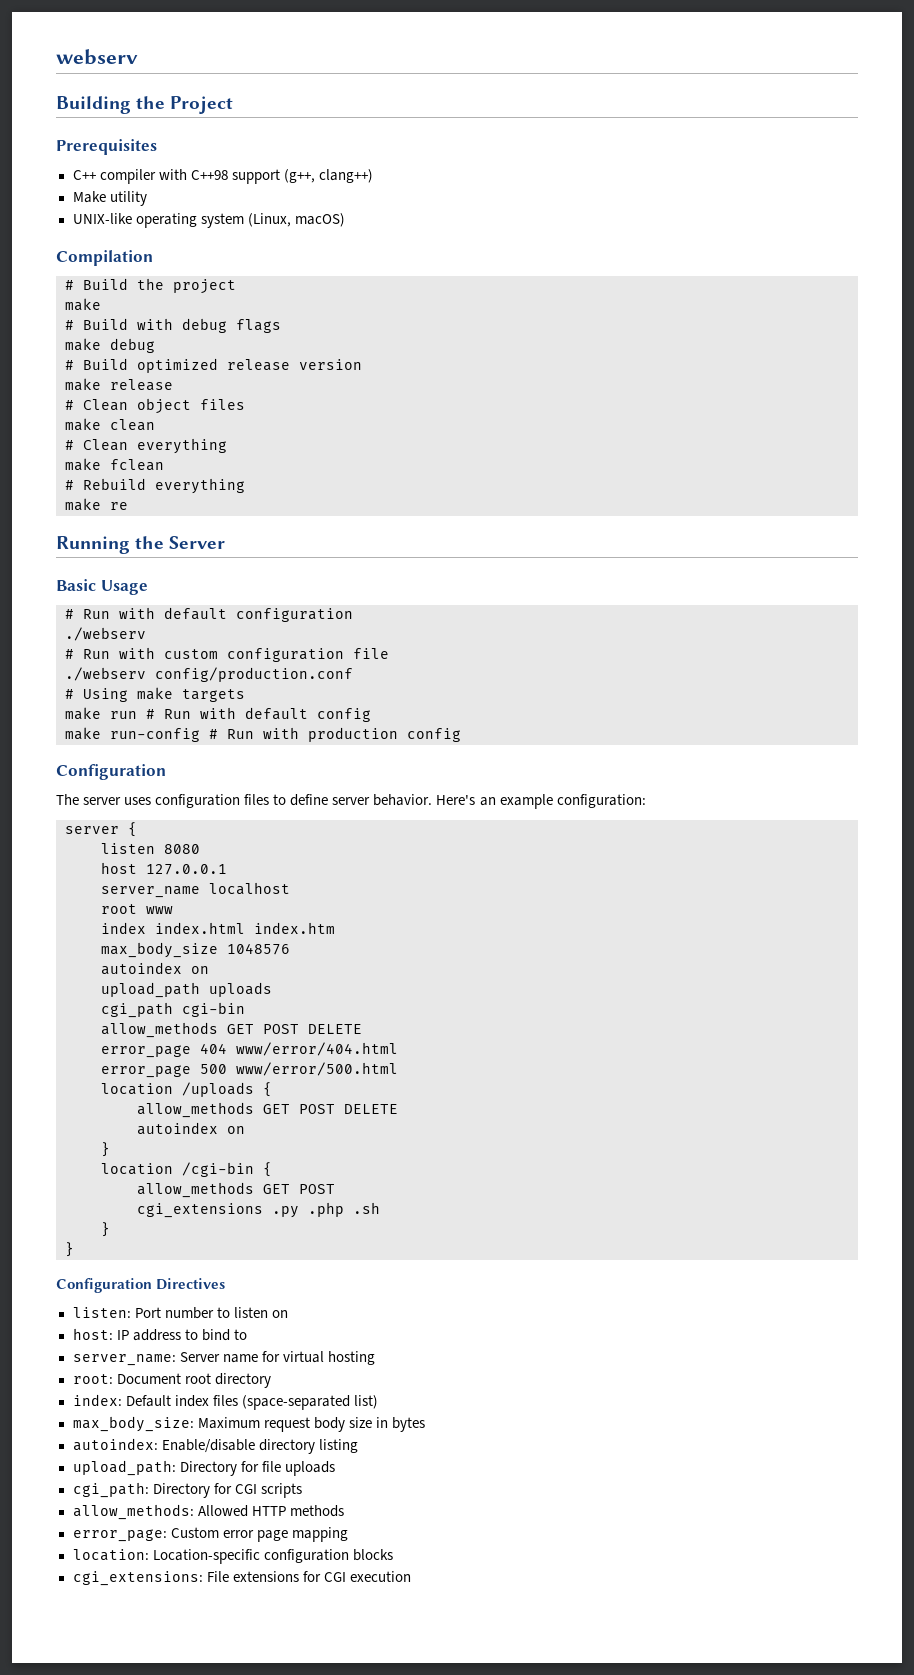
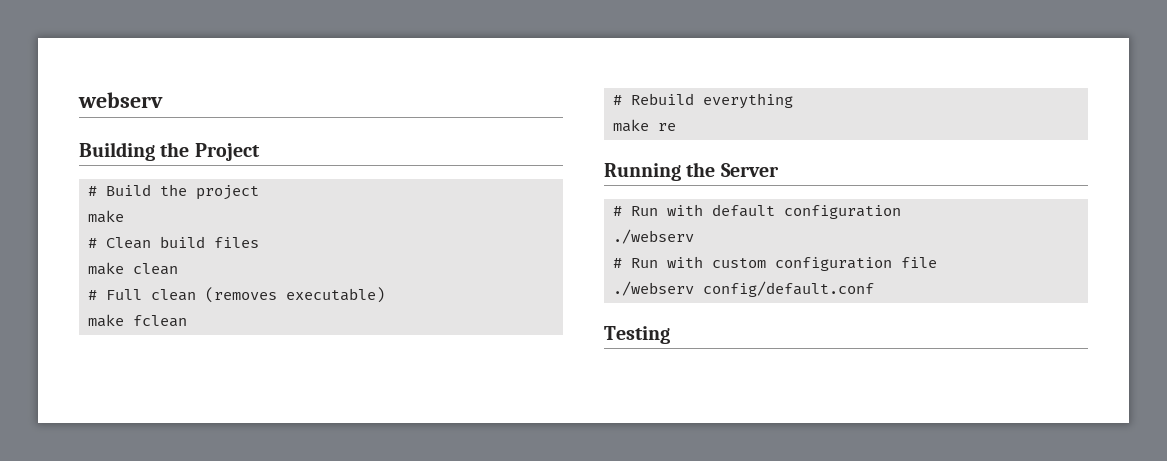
[56,139,157,155] [72,169,373,184] [72,191,147,206] [72,213,345,228] [56,250,153,266] // Prerequisites // C++ compiler with C++98 support (g++, clang++) // Make utility // UNIX-like operating system (Linux, macOS) // Compilation -> (260, 152) none
[65,318,281,333] [65,338,155,353] [65,358,362,373] [65,378,173,391] [65,398,191,414] // # Build with debug flags // make debug // # Build optimized release version // make release // # Clean object -> [88,236,206,249] // # Clean build
[83,438,227,454] Clean everything -> [106,287,386,303] Full clean (removes executable)
[56,579,148,595] // Basic Usage -> (779, 170) none
[155,667,353,682] [65,687,245,702] [65,707,371,722] [65,727,461,742] [56,764,166,780] [56,794,646,809] [65,822,137,837] [101,843,200,854] [101,862,227,875] [101,882,290,898] [101,904,173,914] [101,922,335,934] [101,942,290,958] [101,962,209,975] [101,982,272,998] [101,1002,245,1018] [101,1022,362,1038] [101,1042,398,1058] [101,1062,398,1078] [101,1082,272,1097] [137,1102,398,1118] [137,1122,245,1135] [101,1142,110,1157] [101,1162,272,1177] [137,1182,335,1198] [137,1202,380,1218] [101,1222,110,1237] [65,1242,74,1257] [56,1278,226,1293] [72,1307,288,1319] [72,1328,247,1341] [72,1351,375,1366] [72,1373,271,1388] [72,1394,378,1410] [72,1416,425,1432] [72,1438,358,1454] [72,1460,335,1476] [72,1482,302,1498] [72,1504,344,1520] [72,1527,348,1542] [72,1549,393,1564] [72,1571,411,1586] config/production.conf // # Using make targets // make run # Run with default config // make run-config # Run with production config // Configuration // The server uses configuration files to define server behavior. Here's an example configuration: // server { // listen 8080 // host 127.0.0.1 // server_name localhost // root www // index index.html index.htm // max_body_size 1048576 // autoindex on // upload_path uploads // cgi_path cgi-bin // allow_methods GET POST DELETE // error_page 404 www/error/404.html // error_page 500 www/error/500.html // location /uploads { // allow_methods GET POST DELETE // autoindex on // } // location /cgi-bin { // allow_methods GET POST // cgi_extensions .py .php .sh // } // } // Configuration Directives // listen: Port number to listen on // host: IP address to bind to // server_name: Server name for virtual hosting // root: Document root directory // index: Default index files (space-separated list) // max_body_size: Maximum request body size in bytes // autoindex: Enable/disable directory listing // upload_path: Directory for file uploads // cgi_path: Directory for CGI scripts // allow_methods: Allowed HTTP methods // error_page: Custom error page mapping // location: Location-specific configuration blocks // cgi_extensions: File extensions for CGI execution -> [703,281,875,297] [604,326,670,344] config/default.conf // Testing

